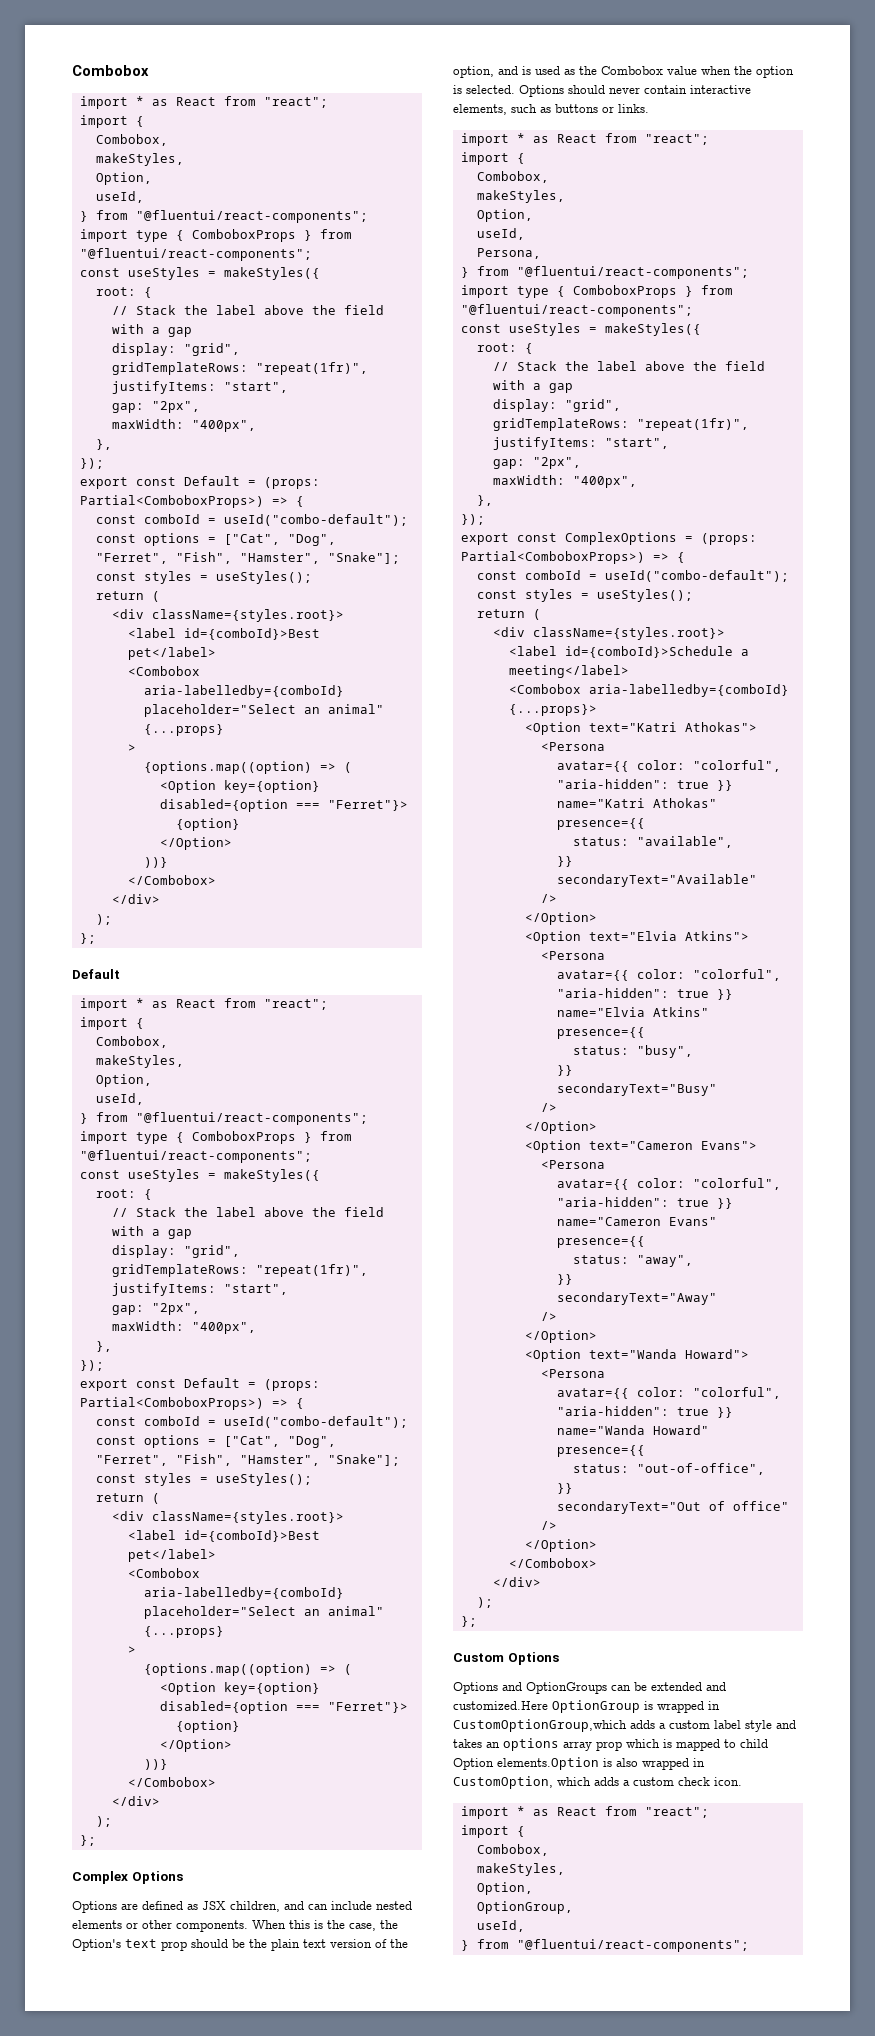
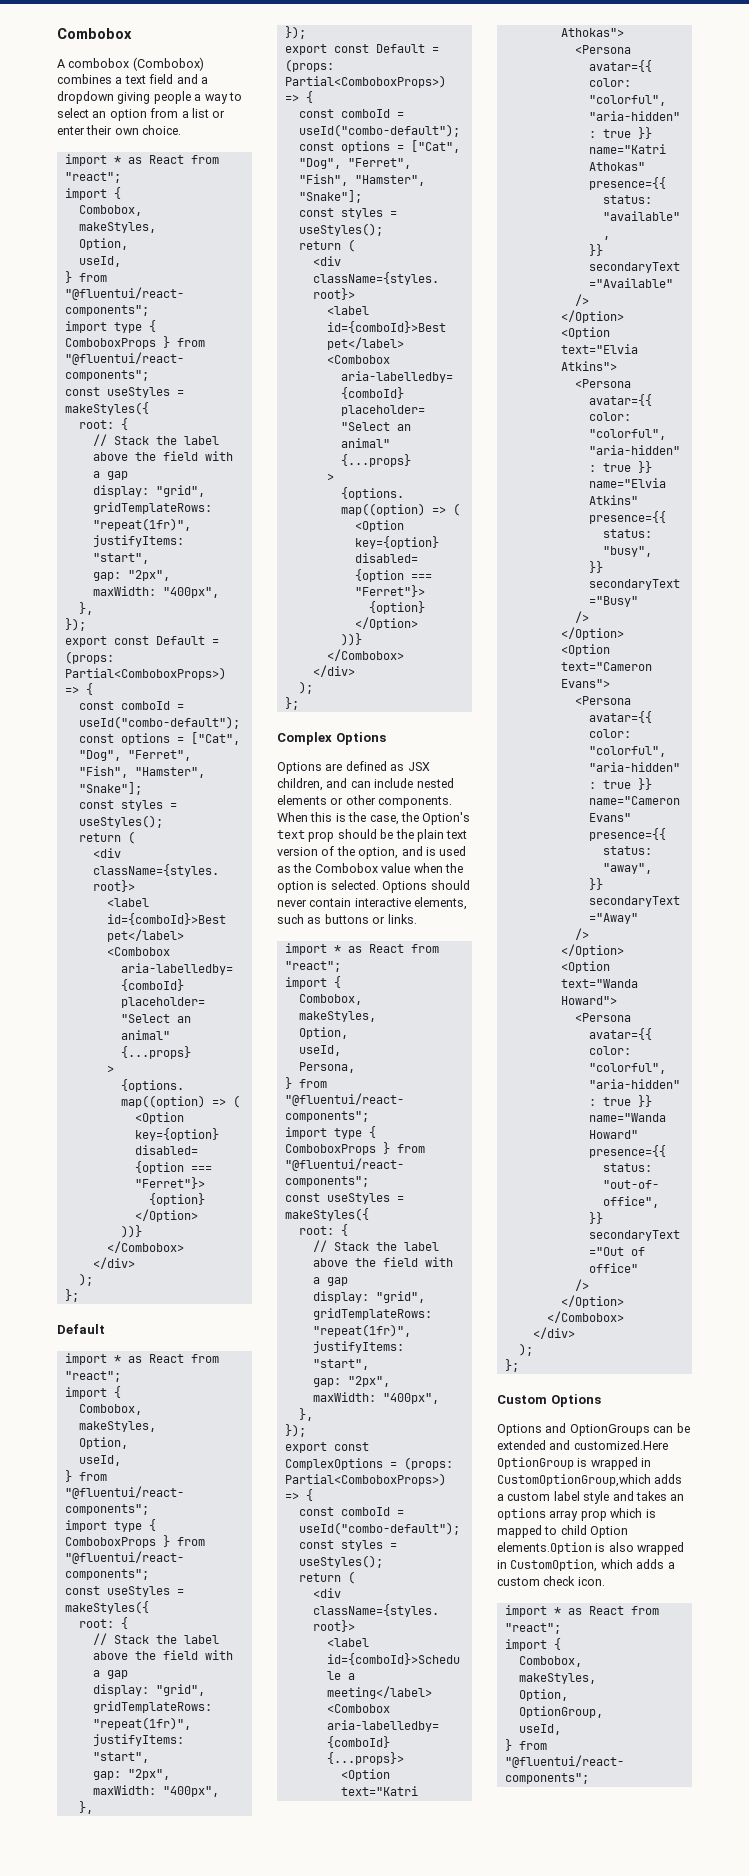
[72,65,149,76] Combobox -> [57,28,132,39] [57,57,204,71] [57,74,208,84] [57,91,242,104] [57,108,226,121] [57,125,182,135] Combobox // A combobox (Combobox) combines a text field and a dropdown giving people a way to select an option from a list or enter their own choice.

